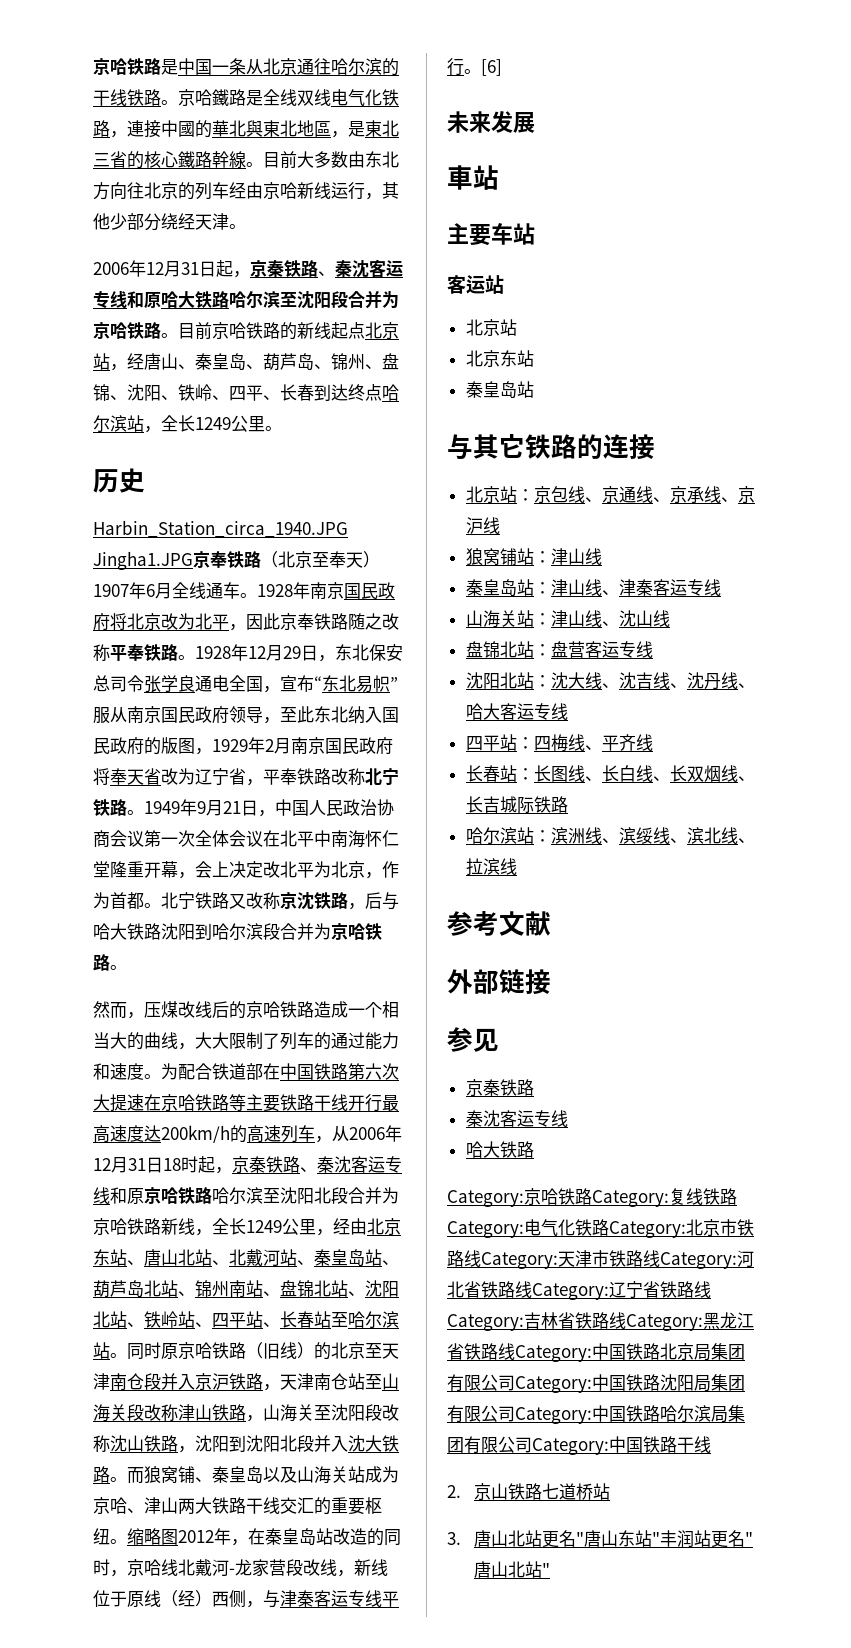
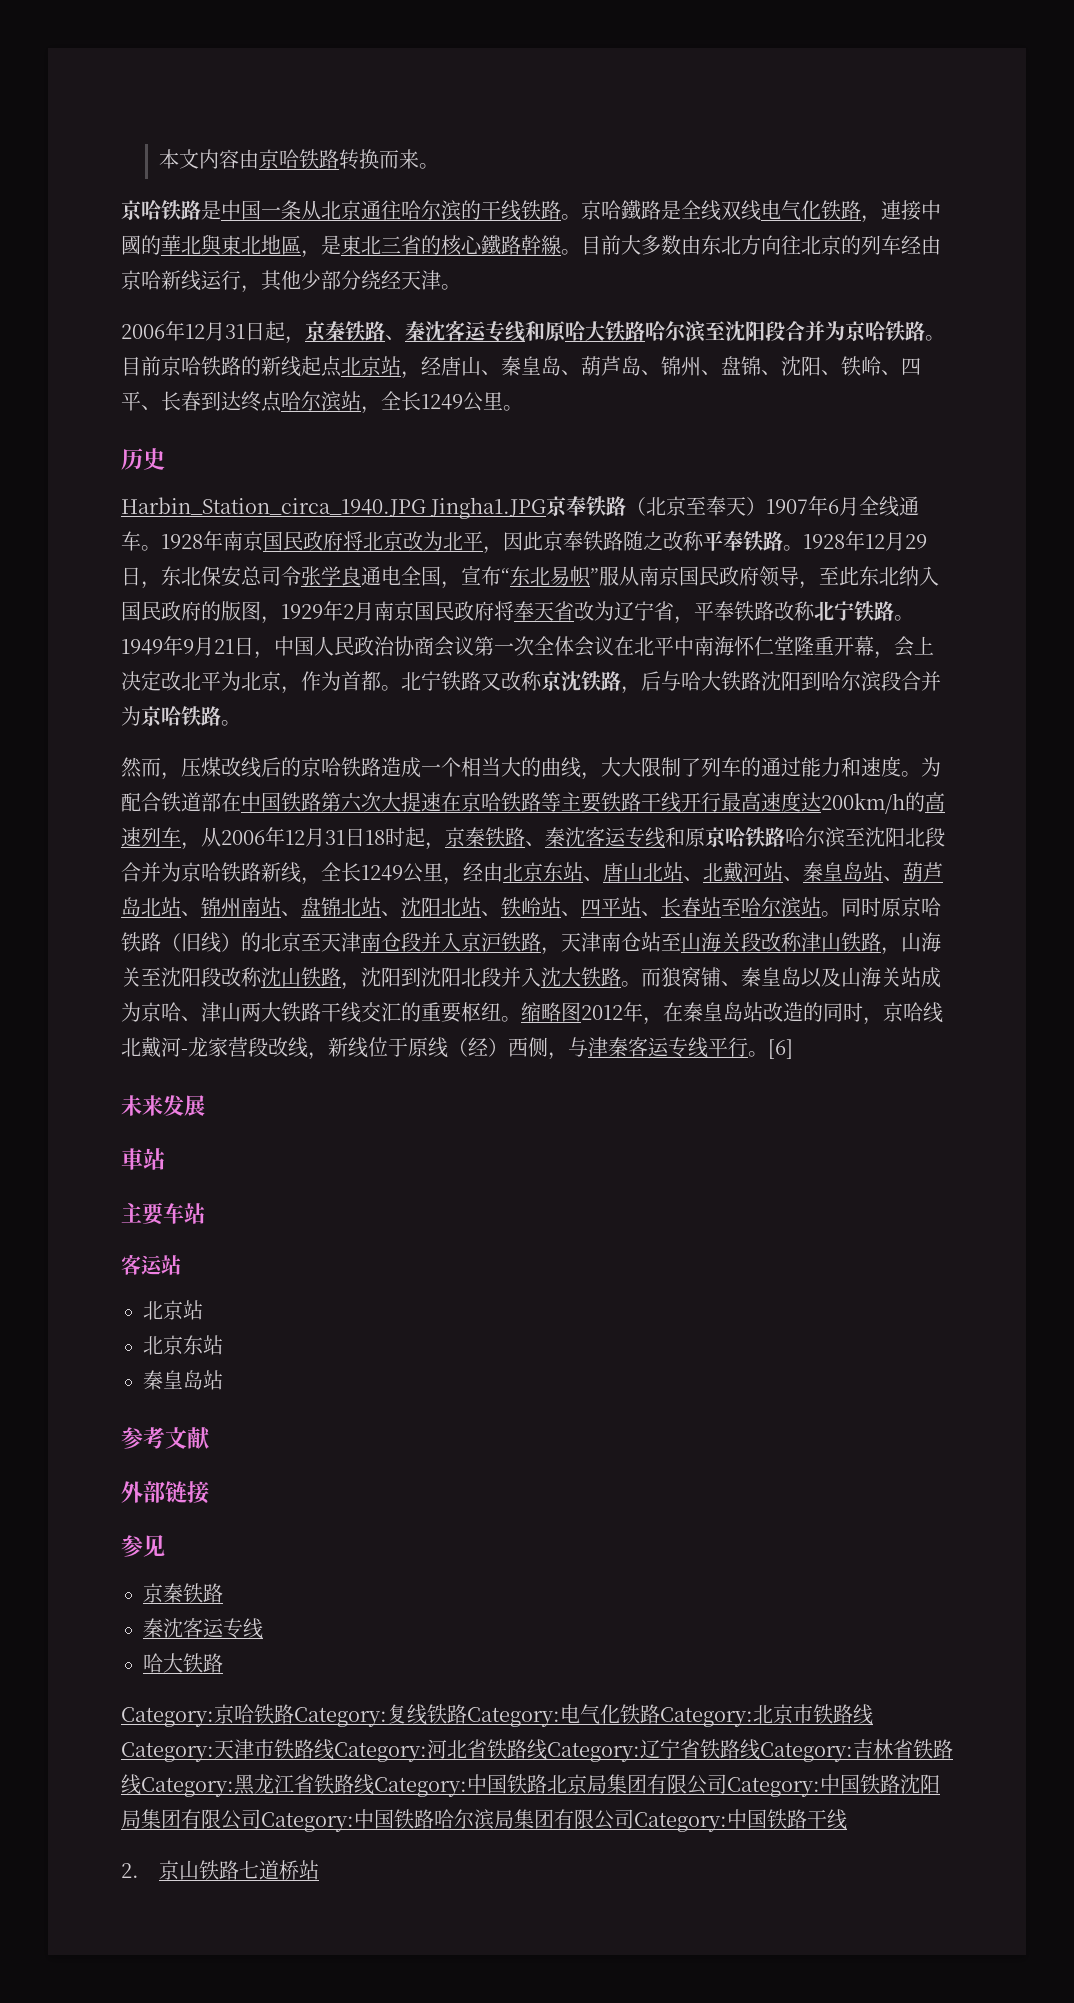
(93, 66) none -> [158,149,439,170] 本文内容由京哈铁路转换而来。 //
[447,434,655,460] [465,486,755,503] [465,517,500,534] [465,548,602,566] [465,579,721,597] [465,610,670,628] [465,641,653,658] [465,672,755,690] [465,703,568,720] [465,734,653,751] [465,765,755,782] [465,796,568,814] [465,827,755,844] [465,858,517,876] // 与其它铁路的连接 // 北京站：京包线、京通线、京承线、京沪线 // 狼窝铺站：津山线 // 秦皇岛站：津山线、津秦客运专线 // 山海关站：津山线、沈山线 // 盘锦北站：盘营客运专线 // 沈阳北站：沈大线、沈吉线、沈丹线、哈大客运专线 // 四平站：四梅线、平齐线 // 长春站：长图线、长白线、长双烟线、长吉城际铁路 // 哈尔滨站：滨洲线、滨绥线、滨北线、拉滨线 -> (223, 1380) none
[447,1530,754,1548] [474,1561,551,1578] // 3.唐山北站更名"唐山东站"丰润站更名"唐山北站" -> (319, 1870) none

